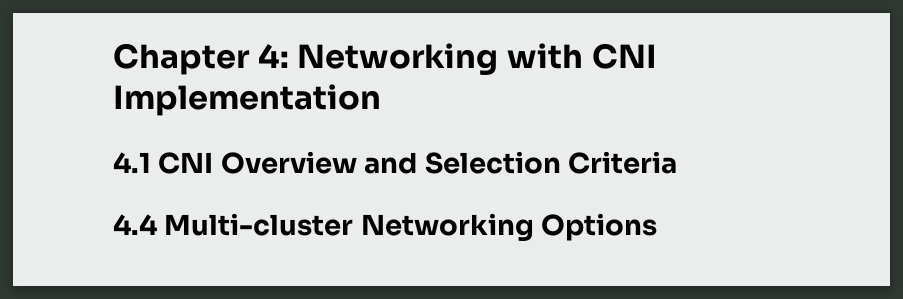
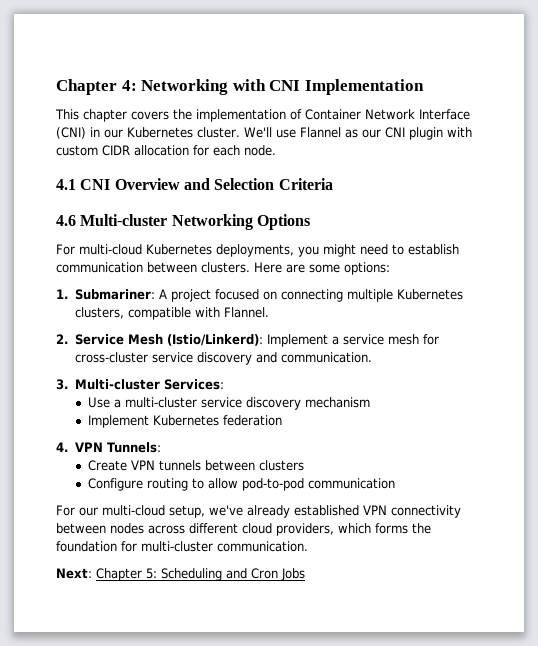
(381, 100) none -> [55,109,470,122] [56,127,472,140] [56,145,276,156] // This chapter covers the implementation of Container Network Interface (CNI) in our Kubernetes cluster. We'll use Flannel as our CNI plugin with custom CIDR allocation for each node.
[113,214,157,235] 4.4 -> [56,215,76,226] 4.6
(658, 227) none -> [56,244,459,257] [56,262,390,275] [56,289,463,302] [74,307,269,320] [56,334,439,347] [74,352,372,365] [56,379,224,390] [88,397,371,410] [88,415,283,428] [56,442,162,453] [88,460,305,471] [88,478,396,491] [56,505,461,518] [56,523,431,536] [56,541,308,552] [56,568,305,581] // For multi-cloud Kubernetes deployments, you might need to establish communication between clusters. Here are some options: // 1. Submariner: A project focused on connecting multiple Kubernetes clusters, compatible with Flannel. // 2. Service Mesh (Istio/Linkerd): Implement a service mesh for cross-cluster service discovery and communication. // 3. Multi-cluster Services: // Use a multi-cluster service discovery mechanism // Implement Kubernetes federation // 4. VPN Tunnels: // Create VPN tunnels between clusters // Configure routing to allow pod-to-pod communication // For our multi-cloud setup, we've already established VPN connectivity between nodes across different cloud providers, which forms the foundation for multi-cluster communication. // Next: Chapter 5: Scheduling and Cron Jobs

